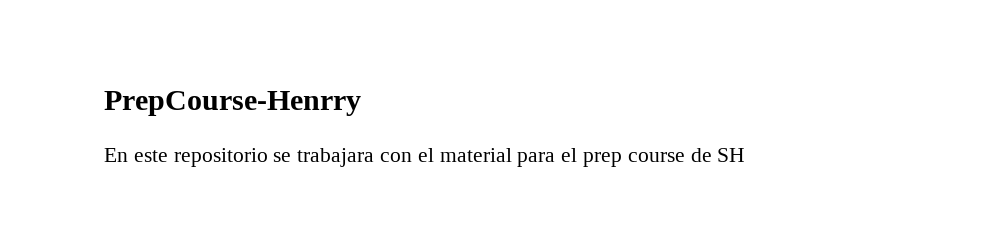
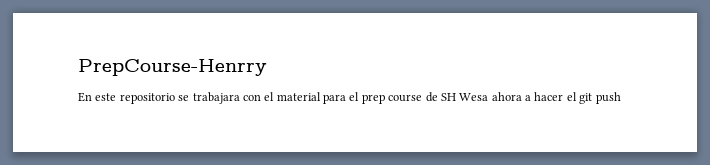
(746, 155) none -> [459,92,621,104] Wesa ahora a hacer el git push

